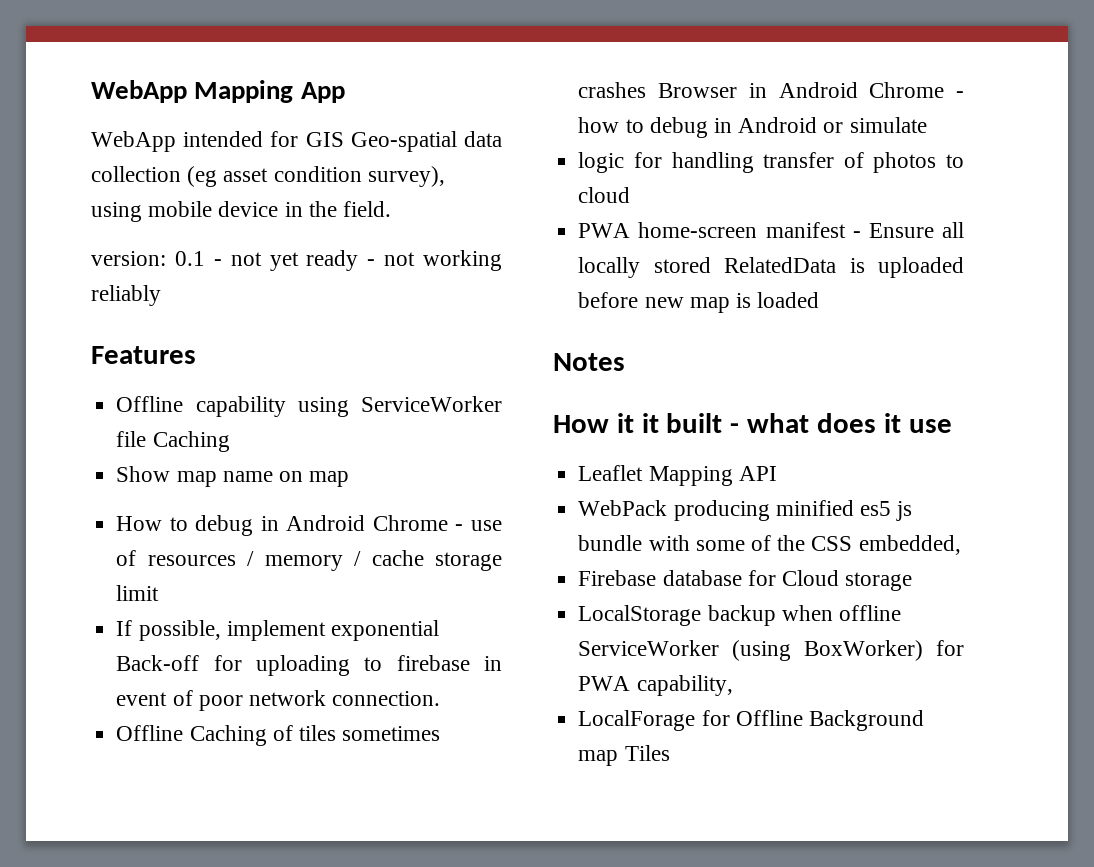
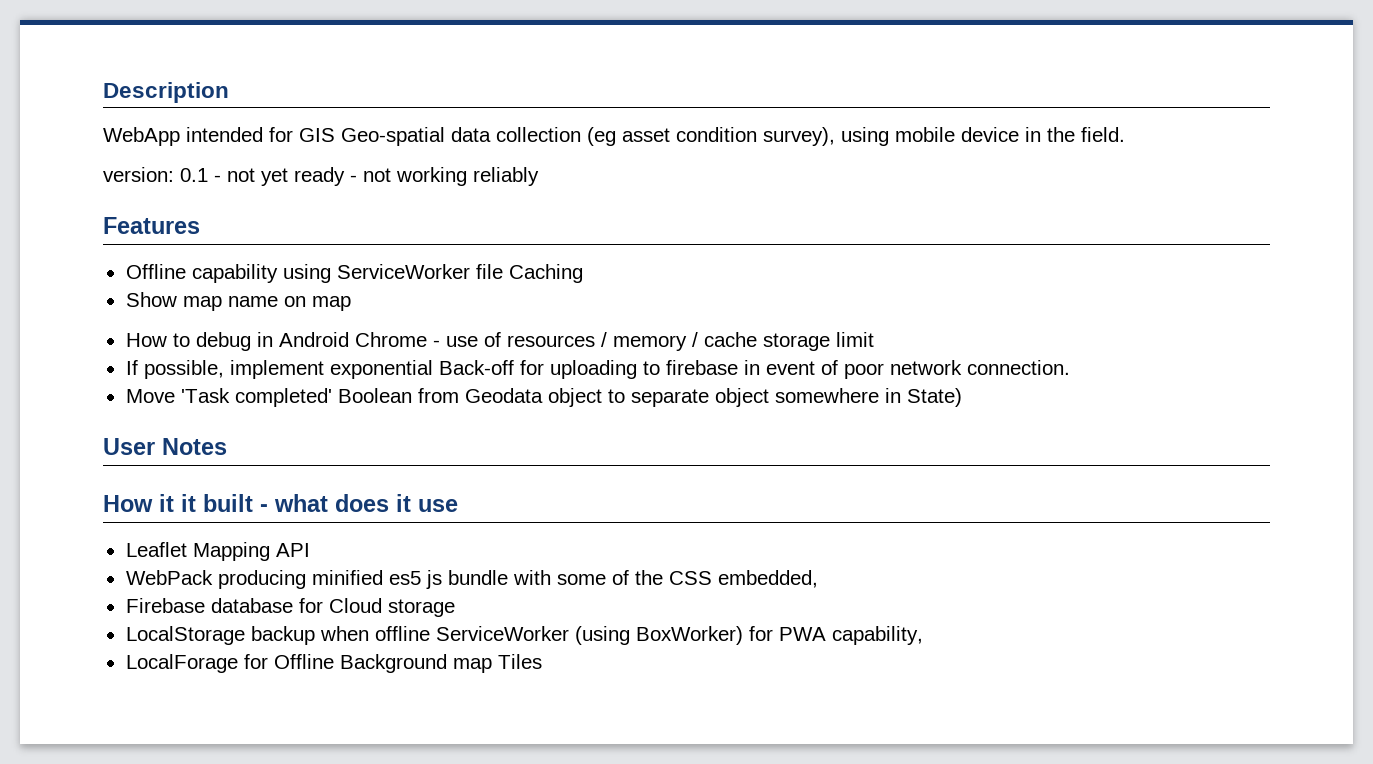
[91,80,345,103] WebApp Mapping App -> [103,82,229,103] Description
[116,725,441,746] [578,82,964,98] [578,117,927,138] [578,152,964,173] [578,187,631,203] [578,222,964,238] [578,257,964,278] [578,292,820,313] Offline Caching of tiles sometimes crashes Browser in Android Chrome - how to debug in Android or simulate // logic for handling transfer of photos to cloud // PWA home-screen manifest - Ensure all locally stored RelatedData is uploaded before new map is loaded // -> [125,388,962,407] [103,438,155,455] Move 'Task completed' Boolean from Geodata object to separate object somewhere in State) // User

